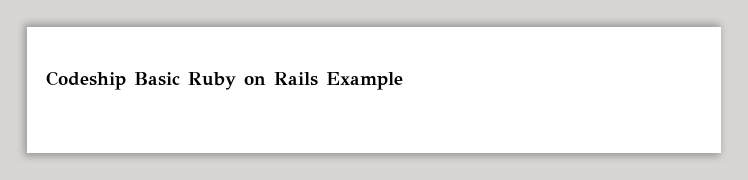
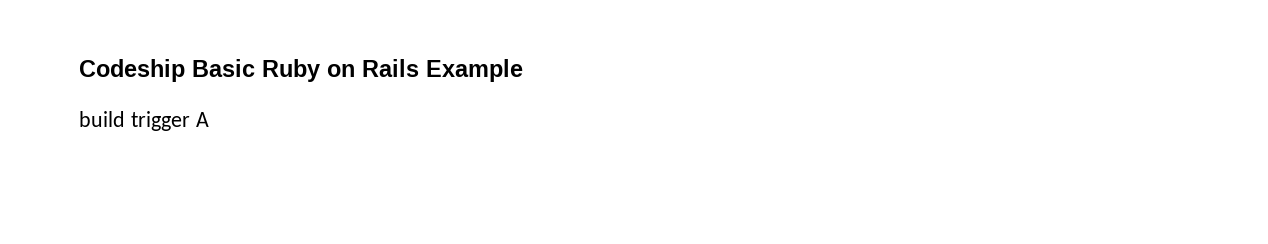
(403, 81) none -> [79,111,209,131] // build trigger A

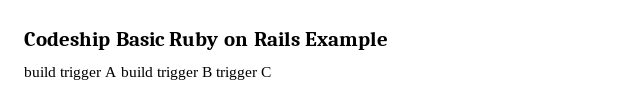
(209, 119) none -> [120,67,272,80] build trigger B trigger C

